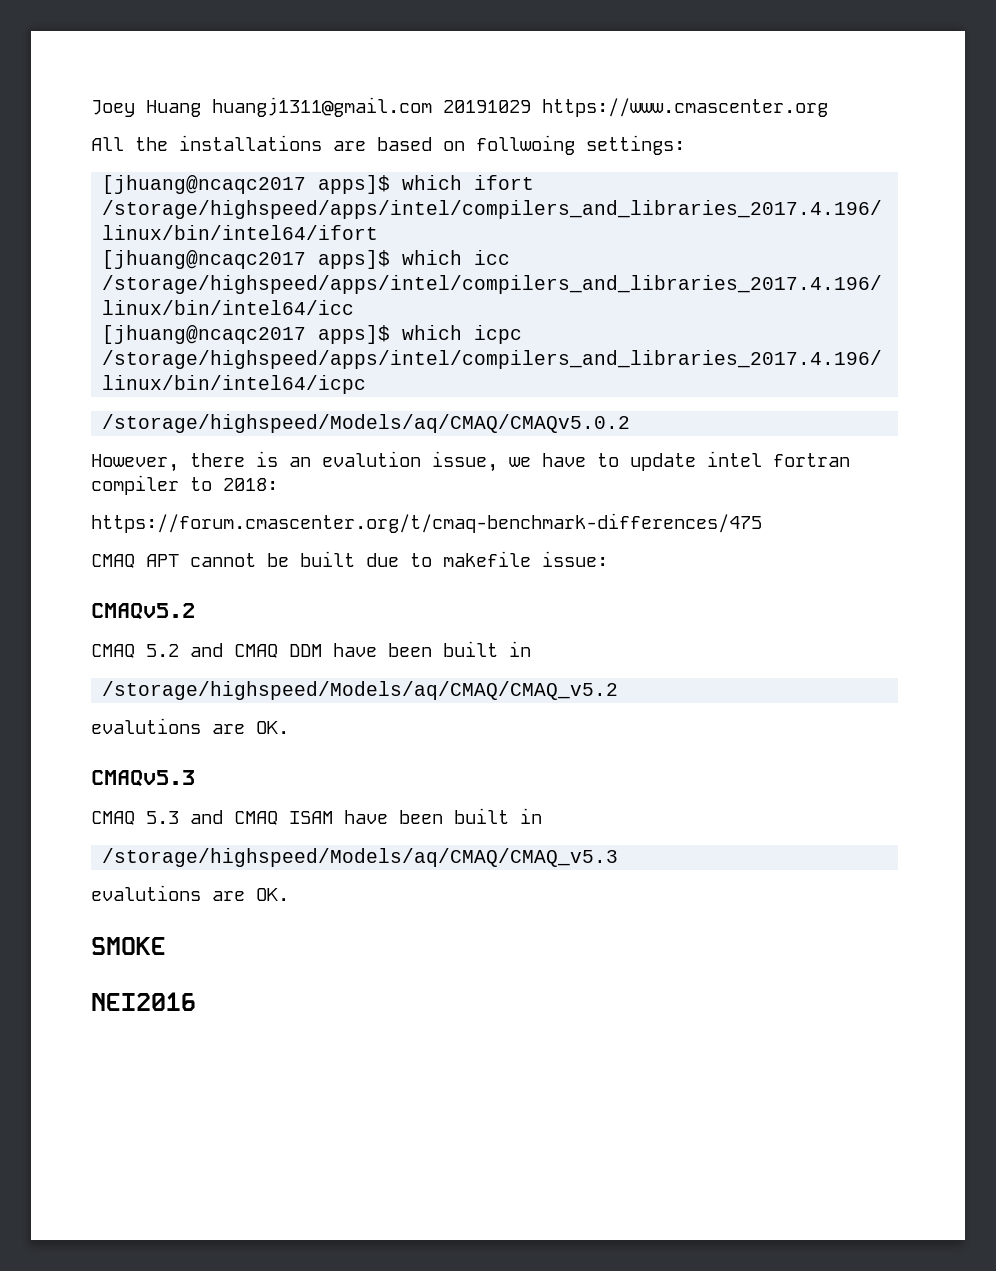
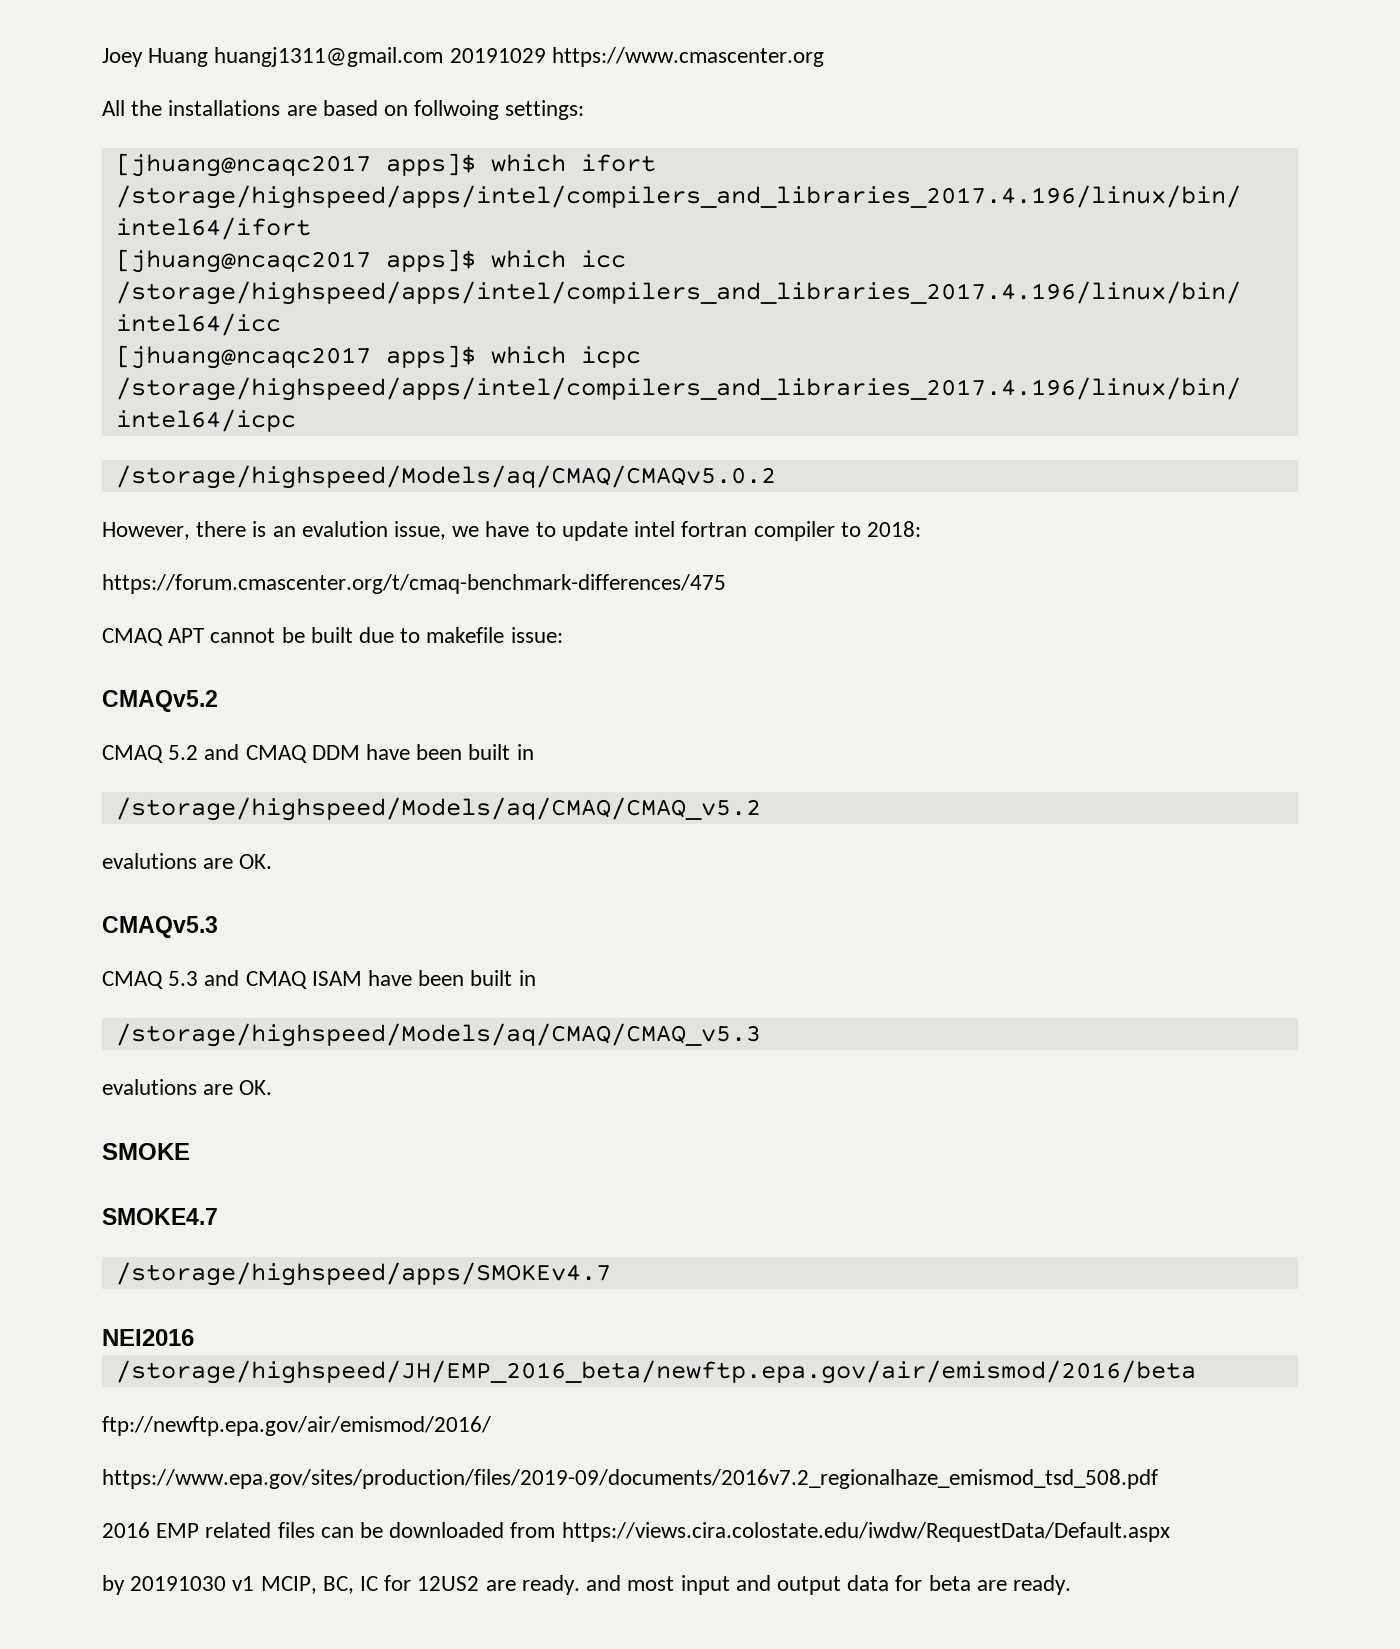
(166, 946) none -> [102,1208,218,1225] [115,1262,611,1286] // SMOKE4.7 // /storage/highspeed/apps/SMOKEv4.7
(196, 1001) none -> [115,1360,1196,1384] [102,1416,491,1436] [102,1469,1158,1489] [102,1522,1170,1542] [102,1575,1071,1595] // /storage/highspeed/JH/EMP_2016_beta/newftp.epa.gov/air/emismod/2016/beta // ftp://newftp.epa.gov/air/emismod/2016/ // https://www.epa.gov/sites/production/files/2019-09/documents/2016v7.2_regionalhaze_emismod_tsd_508.pdf // 2016 EMP related files can be downloaded from https://views.cira.colostate.edu/iwdw/RequestData/Default.aspx // by 20191030 v1 MCIP, BC, IC for 12US2 are ready. and most input and output data for beta are ready.

